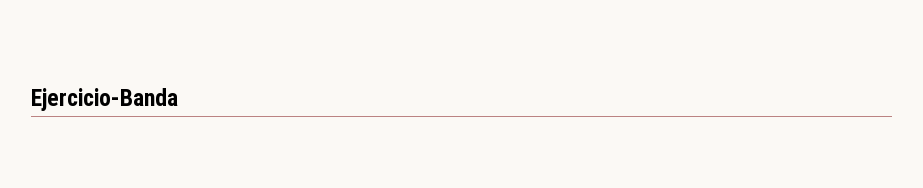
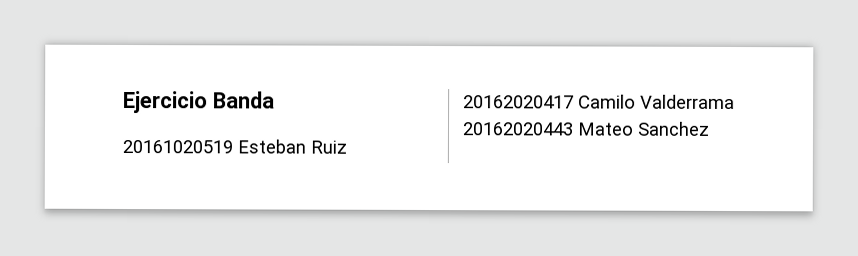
[31,88,178,111] Ejercicio-Banda -> [123,90,275,114] [122,139,347,154] [463,94,735,110] [462,121,710,136] Ejercicio Banda // 20161020519 Esteban Ruiz 20162020417 Camilo Valderrama 20162020443 Mateo Sanchez

